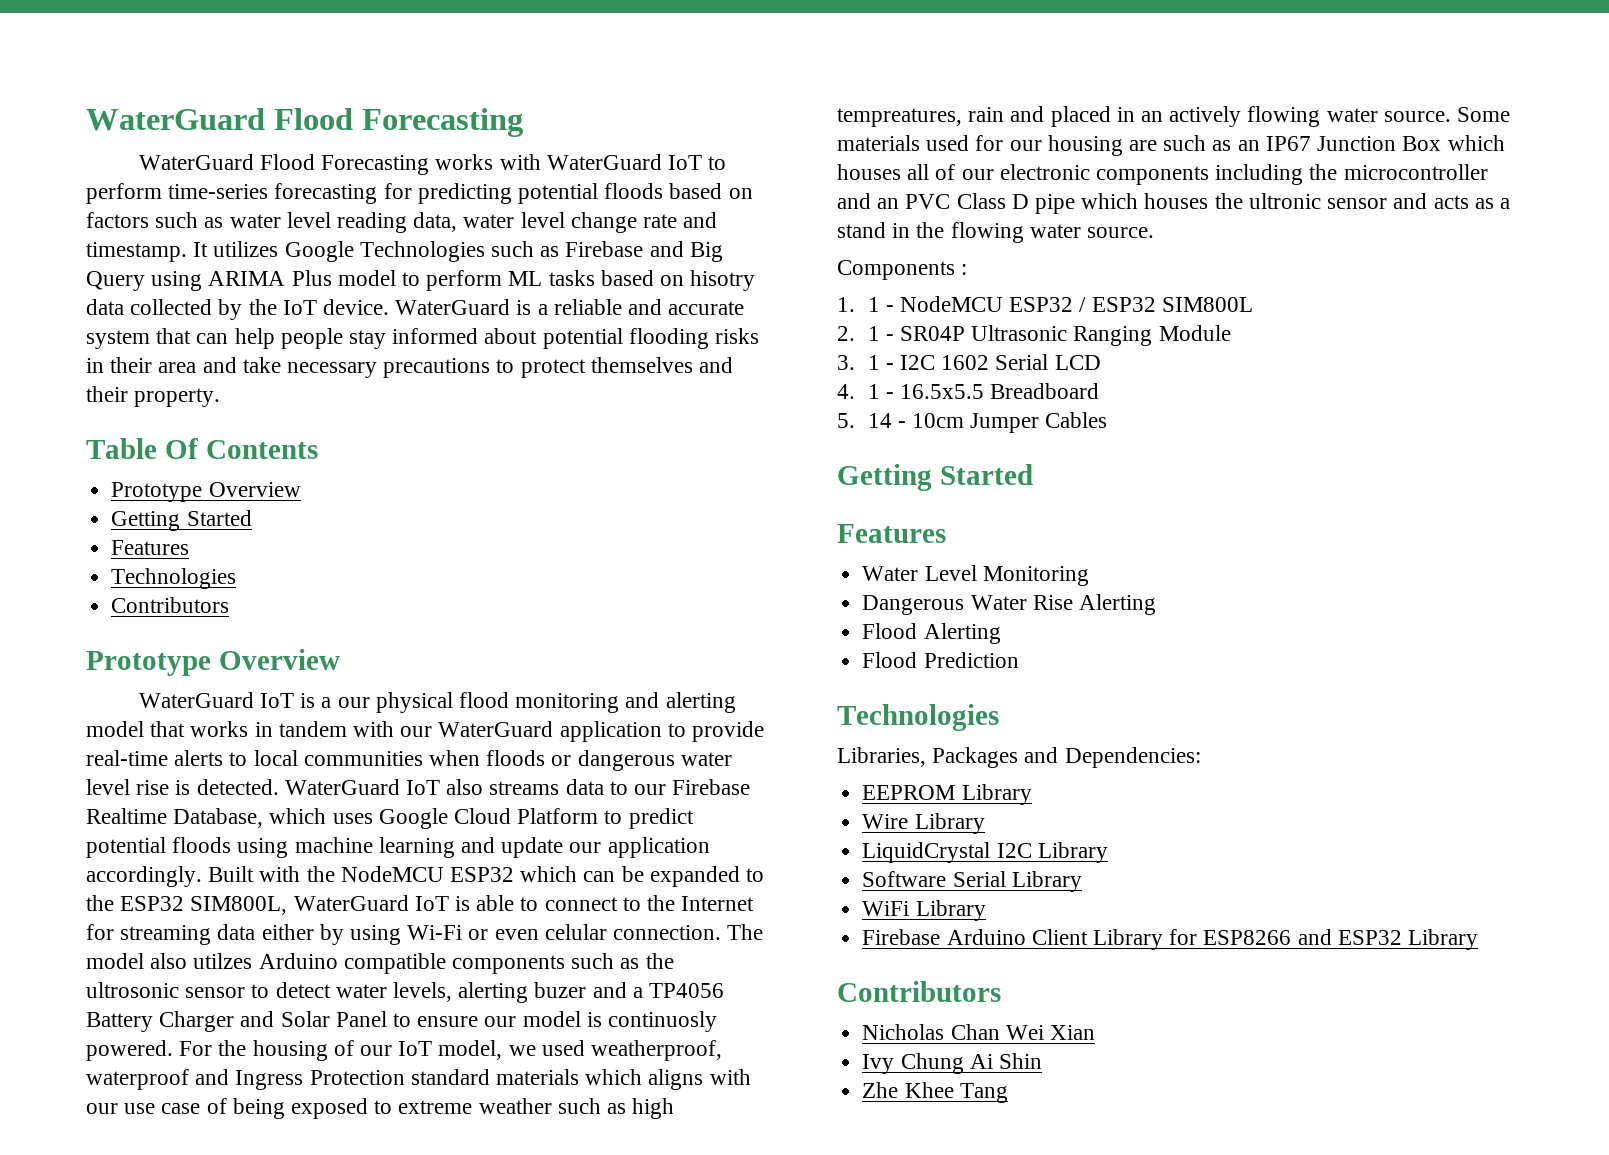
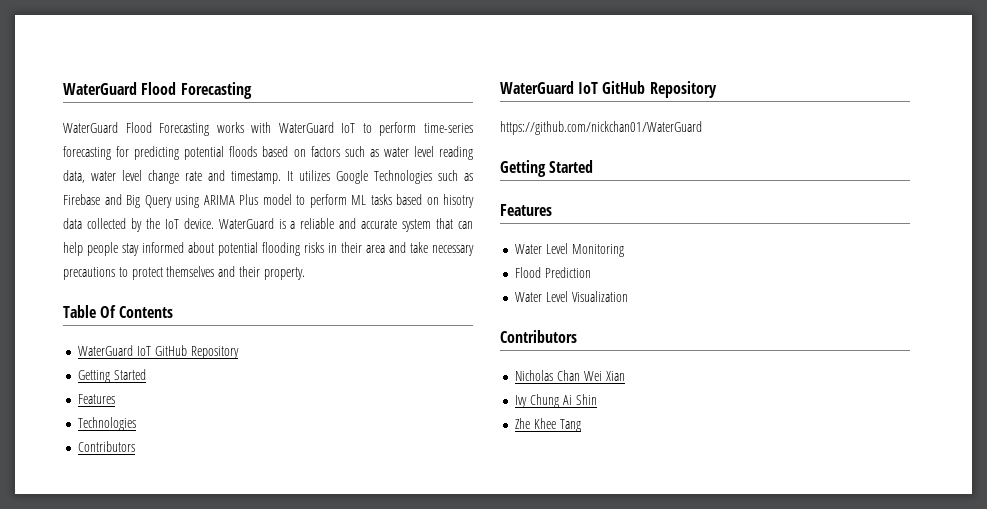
[111,482,301,502] Prototype Overview -> [78,345,239,359] WaterGuard IoT GitHub Repository
[86,649,340,676] [138,692,736,713] [86,721,765,742] [86,750,732,771] [86,779,751,795] [86,808,694,829] [86,837,710,858] [86,866,765,887] [86,895,755,915] [86,924,764,945] [86,953,674,974] [86,982,725,1003] [86,1011,718,1032] [86,1040,723,1061] [86,1069,751,1090] [86,1098,675,1119] [837,106,1511,127] [837,135,1505,156] [837,164,1488,185] [837,193,1510,214] [837,222,1155,243] [837,260,968,280] [837,296,1253,312] [837,325,1231,346] [837,354,1101,370] [837,383,1100,399] [837,412,1108,433] // Prototype Overview // WaterGuard IoT is a our physical flood monitoring and alerting model that works in tandem with our WaterGuard application to provide real-time alerts to local communities when floods or dangerous water level rise is detected. WaterGuard IoT also streams data to our Firebase Realtime Database, which uses Google Cloud Platform to predict potential floods using machine learning and update our application accordingly. Built with the NodeMCU ESP32 which can be expanded to the ESP32 SIM800L, WaterGuard IoT is able to connect to the Internet for streaming data either by using Wi-Fi or even celular connection. The model also utilzes Arduino compatible components such as the ultrosonic sensor to detect water levels, alerting buzer and a TP4056 Battery Charger and Solar Panel to ensure our model is continuosly powered. For the housing of our IoT model, we used weatherproof, waterproof and Ingress Protection standard materials which aligns with our use case of being exposed to extreme weather such as high tempreatures, rain and placed in an actively flowing water source. Some materials used for our housing are such as an IP67 Junction Box which houses all of our electronic components including the microcontroller and an PVC Class D pipe which houses the ultronic sensor and acts as a stand in the flowing water source. // Components : // 1. 1 - NodeMCU ESP32 / ESP32 SIM800L // 2. 1 - SR04P Ultrasonic Ranging Module // 3. 1 - I2C 1602 Serial LCD // 4. 1 - 16.5x5.5 Breadboard // 5. 14 - 10cm Jumper Cables -> [500,81,717,98] [500,121,702,135] // WaterGuard IoT GitHub Repository // https://github.com/nickchan01/WaterGuard
[862,594,1156,615] [862,623,1001,644] [862,652,1019,668] [837,704,999,731] [837,747,1201,768] [862,784,1032,805] [862,813,985,834] [862,842,1108,863] [862,871,1082,892] [862,900,986,921] [862,929,1478,950] Dangerous Water Rise Alerting // Flood Alerting // Flood Prediction // Technologies // Libraries, Packages and Dependencies: // EEPROM Library // Wire Library // LiquidCrystal I2C Library // Software Serial Library // WiFi Library // Firebase Arduino Client Library for ESP8266 and ESP32 Library -> [515,267,592,278] [515,291,628,302] Flood Prediction // Water Level Visualization

